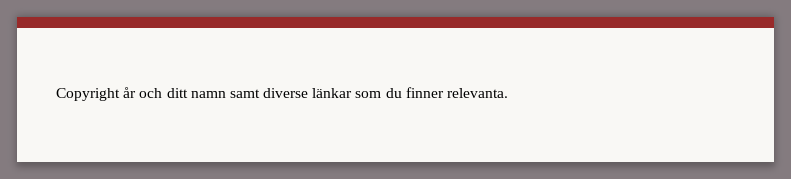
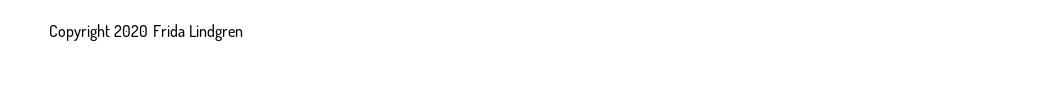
[123,87,509,98] år och ditt namn samt diverse länkar som du finner relevanta. -> [114,24,243,41] 2020 Frida Lindgren

